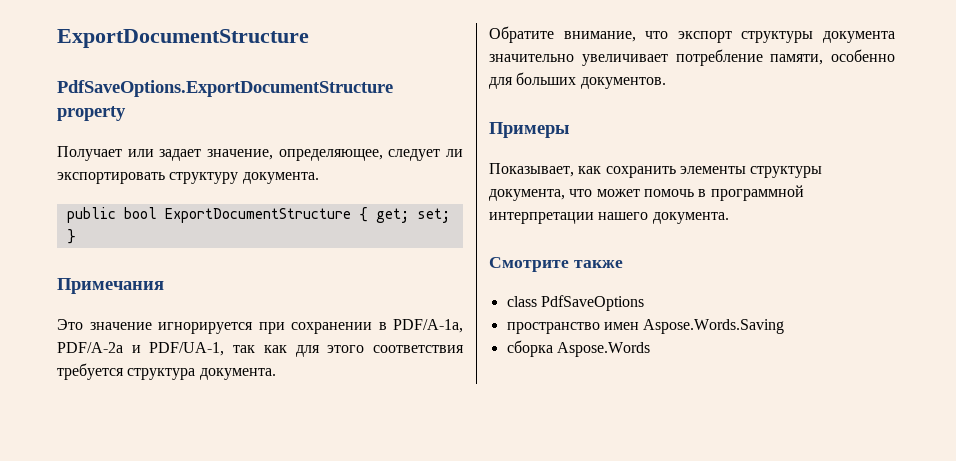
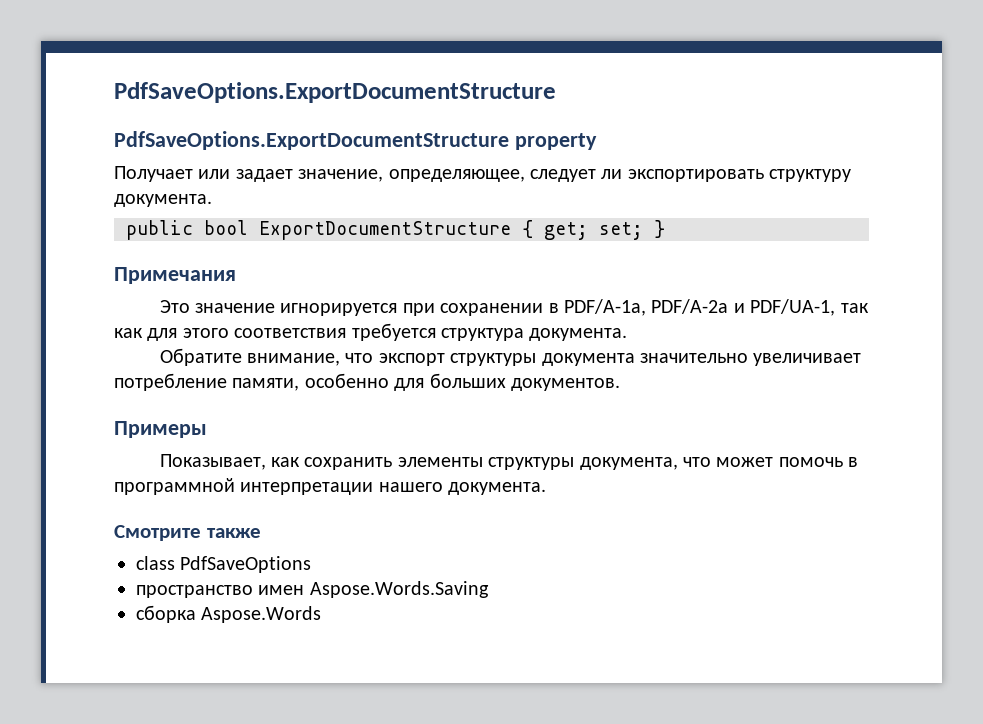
[57,29,309,48] ExportDocumentStructure -> [114,82,556,103] PdfSaveOptions.ExportDocumentStructure

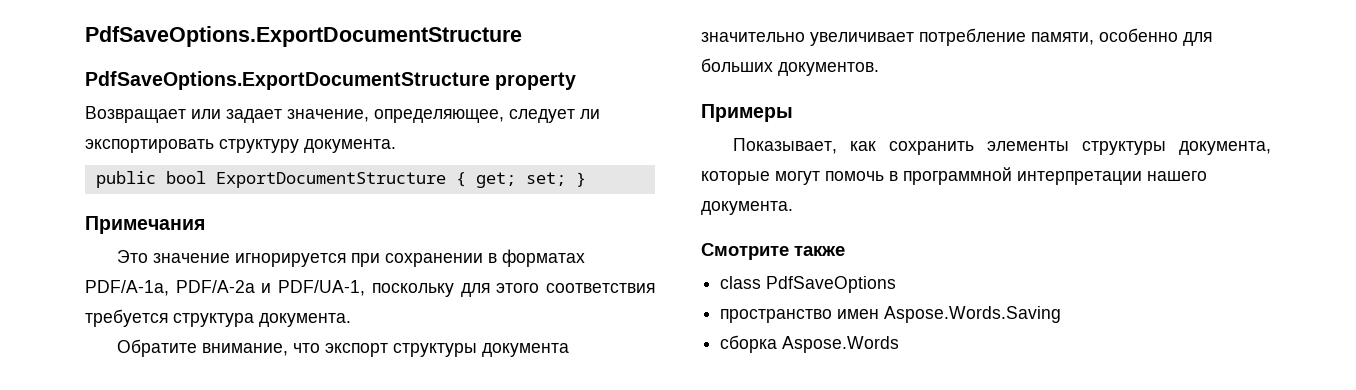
[114,166,193,182] Получает -> [85,106,186,123] Возвращает
(559, 308) none -> [502,249,586,267] форматах
[840,303,869,313] [114,328,143,338] так как -> [371,283,454,297] поскольку
[682,457,774,467] что может -> [701,171,820,185] которые могут

